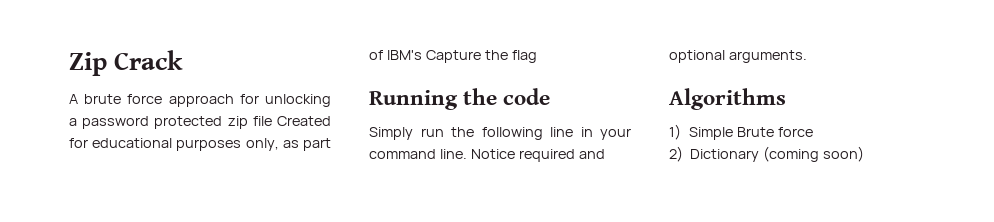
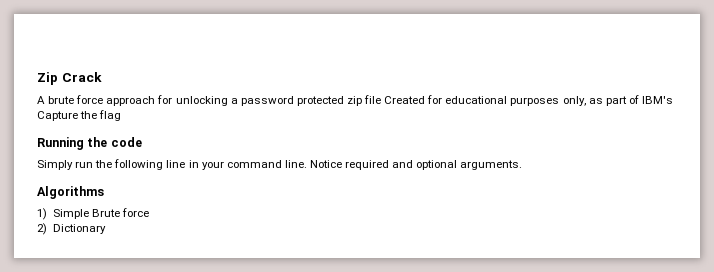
[763,146,865,162] (coming soon) -> (106, 229) none

